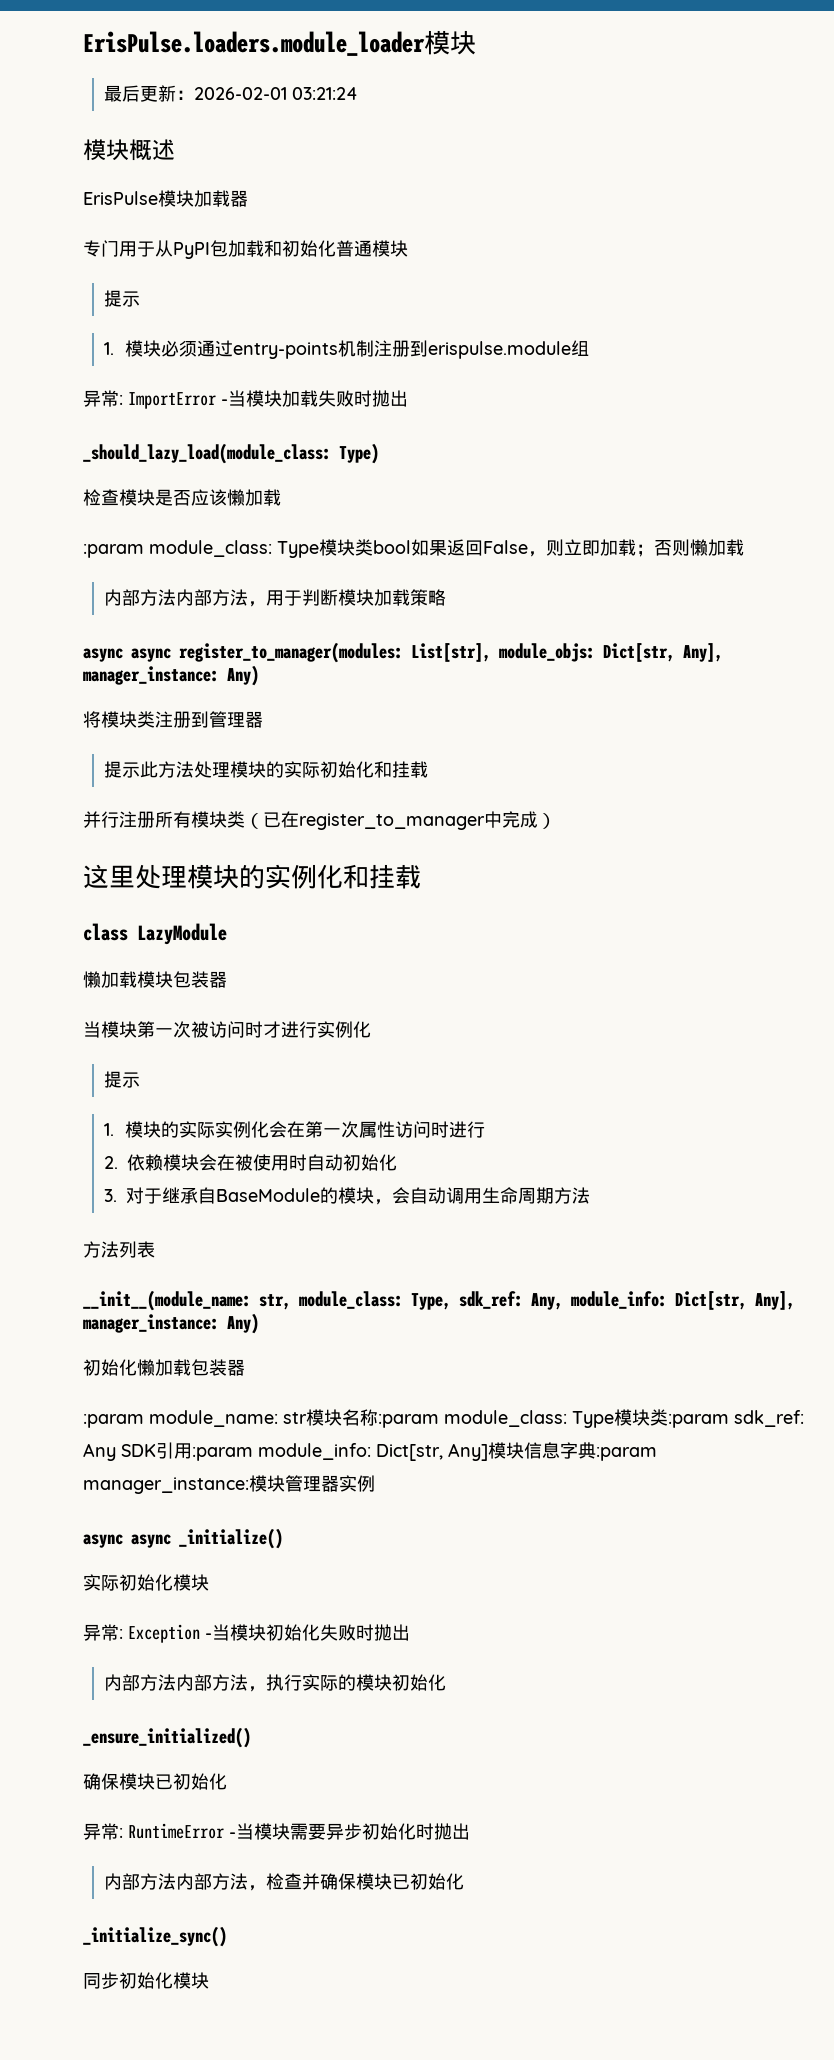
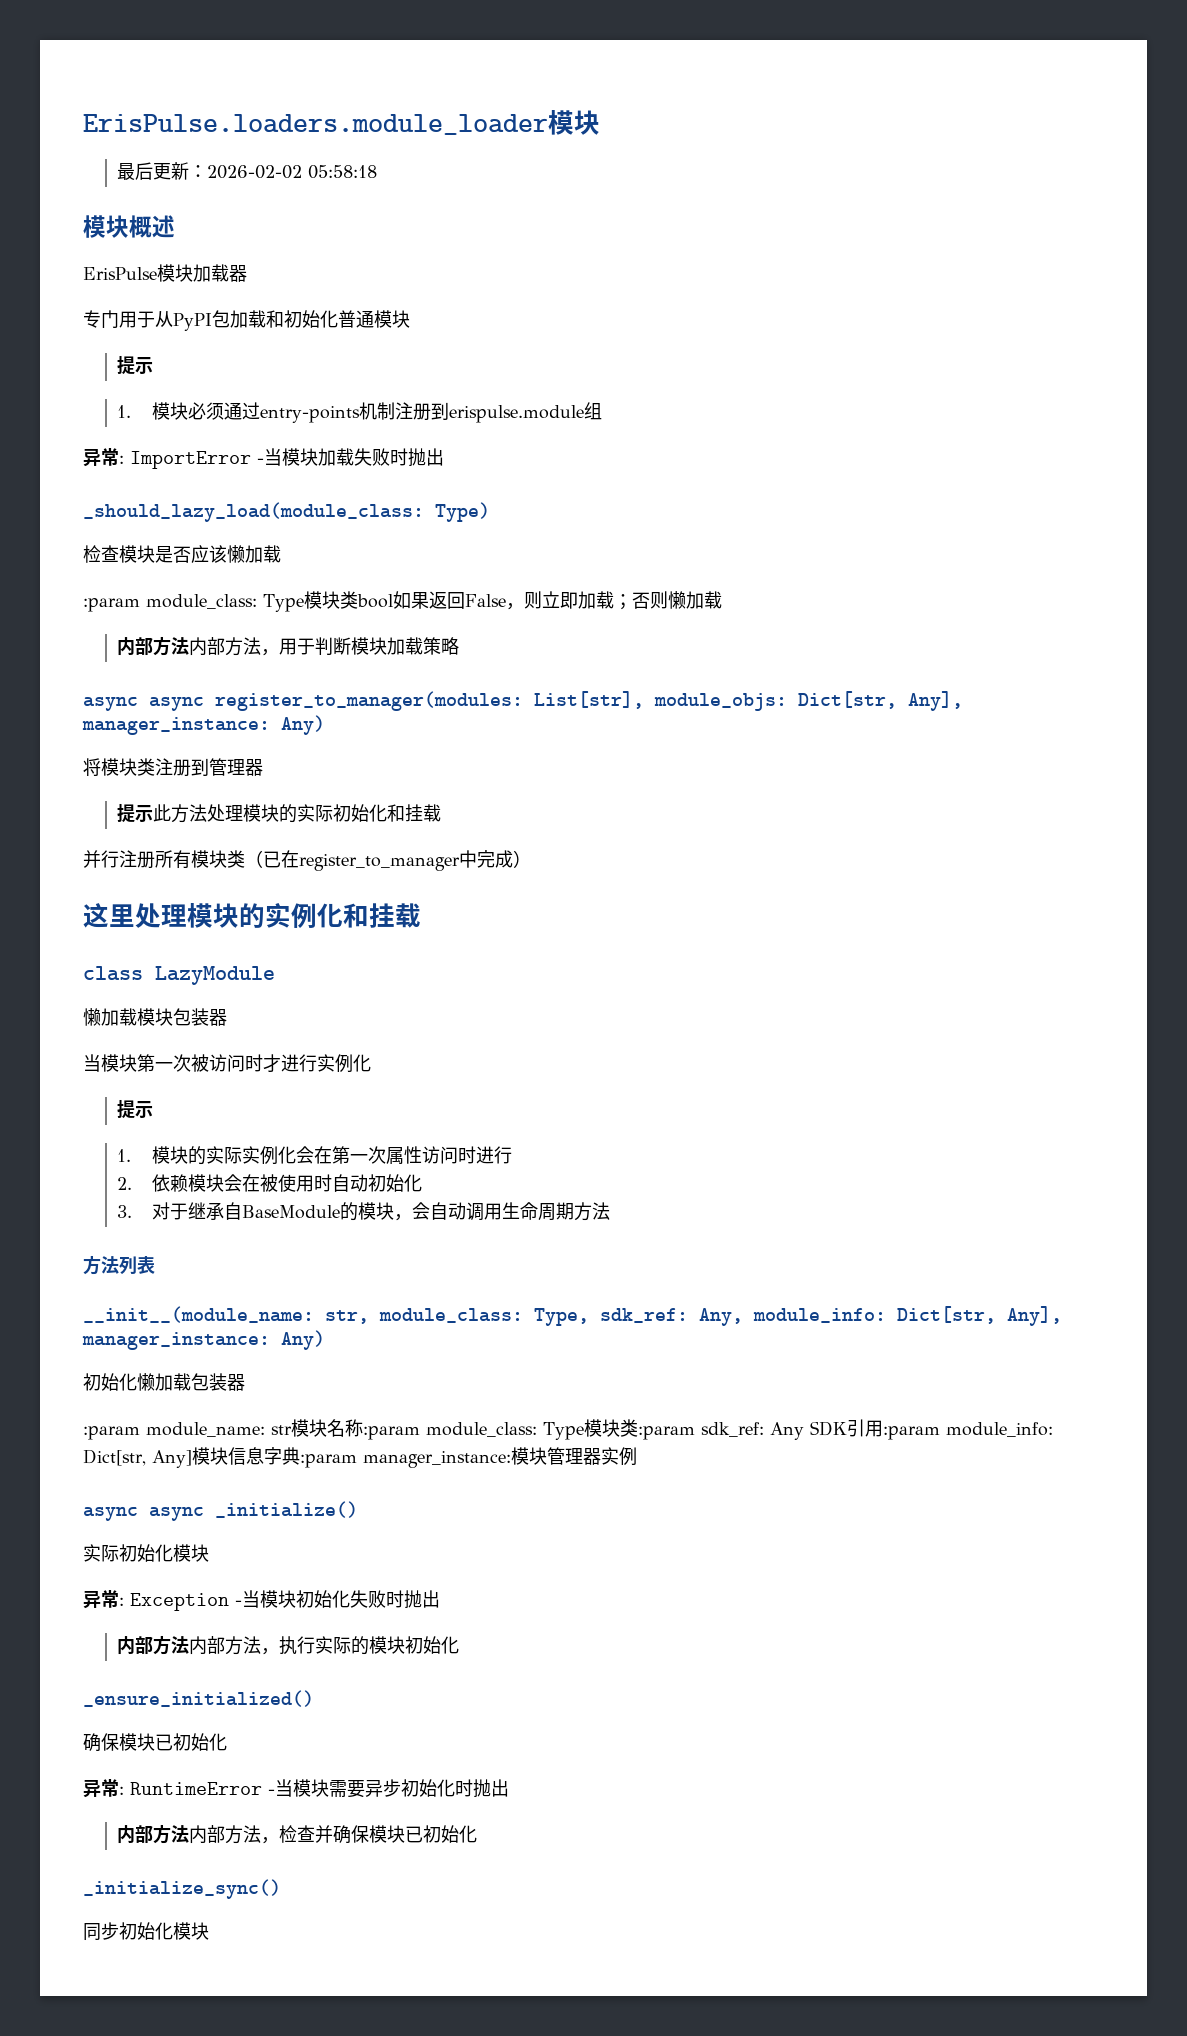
[194,87,359,100] 2026-02-01 03:21:24 -> [207,165,378,179] 2026-02-02 05:58:18

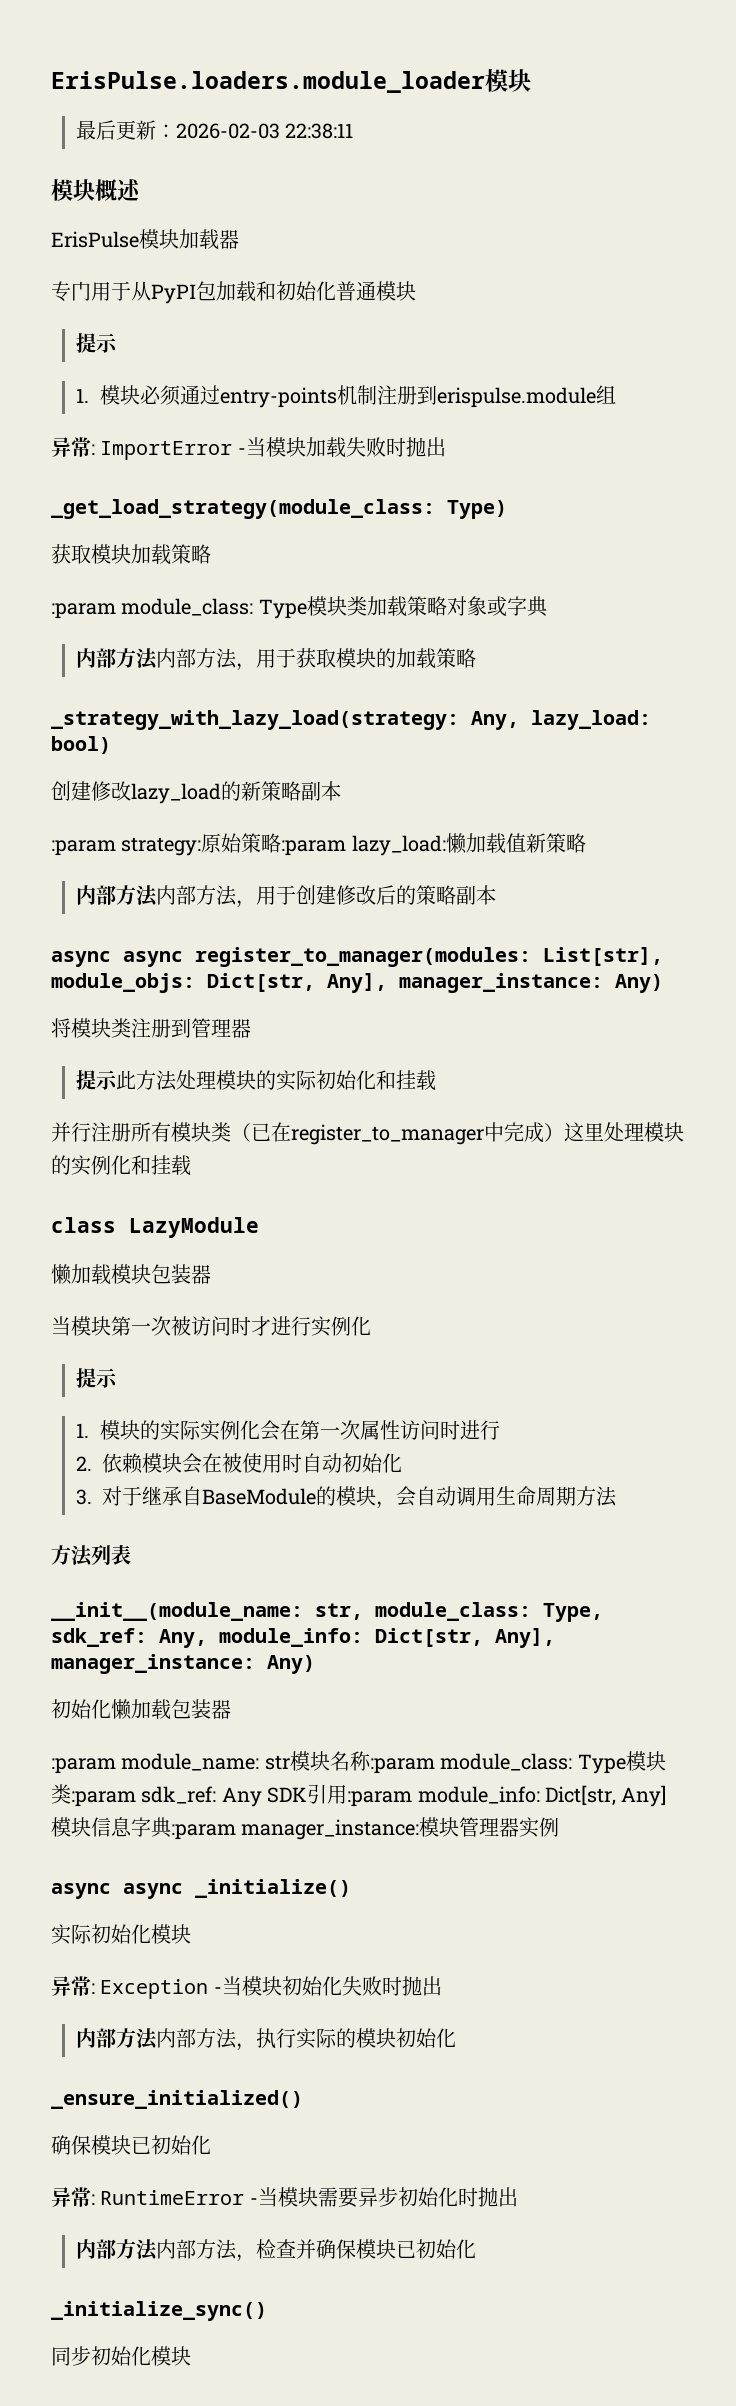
[207,165,378,179] 2026-02-02 05:58:18 -> [175,123,354,139] 2026-02-03 22:38:11
[83,502,424,522] _should_lazy_load(module_class: -> [51,499,435,519] _get_load_strategy(module_class:
[83,545,281,563] [83,591,722,612] [117,636,460,656] 检查模块是否应该懒加载 // :param module_class: Type模块类bool如果返回False，则立即加载；否则懒加载 // 内部方法内部方法，用于判断模块加载策略 -> [51,544,211,565] [51,596,548,619] [75,648,476,671] [51,710,651,730] [51,736,111,754] [51,781,341,804] [51,833,586,856] [75,885,496,908] 获取模块加载策略 // :param module_class: Type模块类加载策略对象或字典 // 内部方法内部方法，用于获取模块的加载策略 // _strategy_with_lazy_load(strategy: Any, lazy_load: bool) // 创建修改lazy_load的新策略副本 // :param strategy:原始策略:param lazy_load:懒加载值新策略 // 内部方法内部方法，用于创建修改后的策略副本
(531, 859) // -> (564, 1132) none

